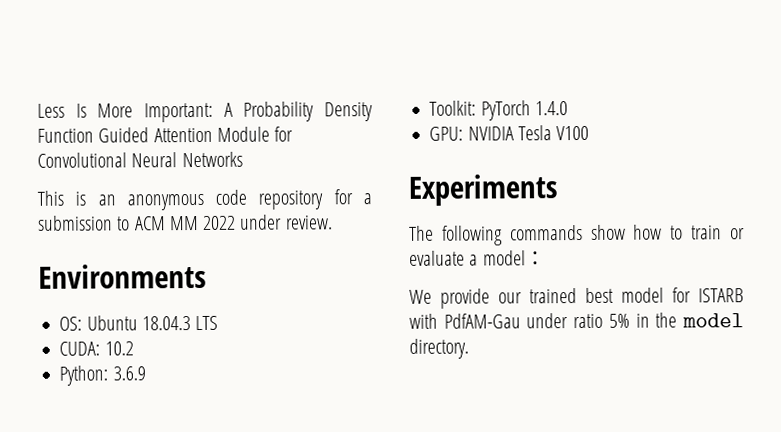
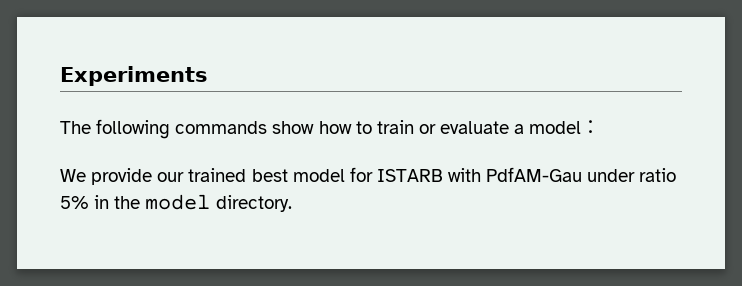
[37,101,373,123] [37,126,294,143] [37,151,243,168] [37,189,372,211] [37,214,333,231] [38,263,207,289] [59,315,219,331] [59,341,134,356] [59,365,146,386] [429,100,568,121] [429,125,590,141] Less Is More Important: A Probability Density Function Guided Attention Module for Convolutional Neural Networks // This is an anonymous code repository for a submission to ACM MM 2022 under review. // Environments // OS: Ubuntu 18.04.3 LTS // CUDA: 10.2 // Python: 3.6.9 // Toolkit: PyTorch 1.4.0 // GPU: NVIDIA Tesla V100 // -> (60, 76) none

